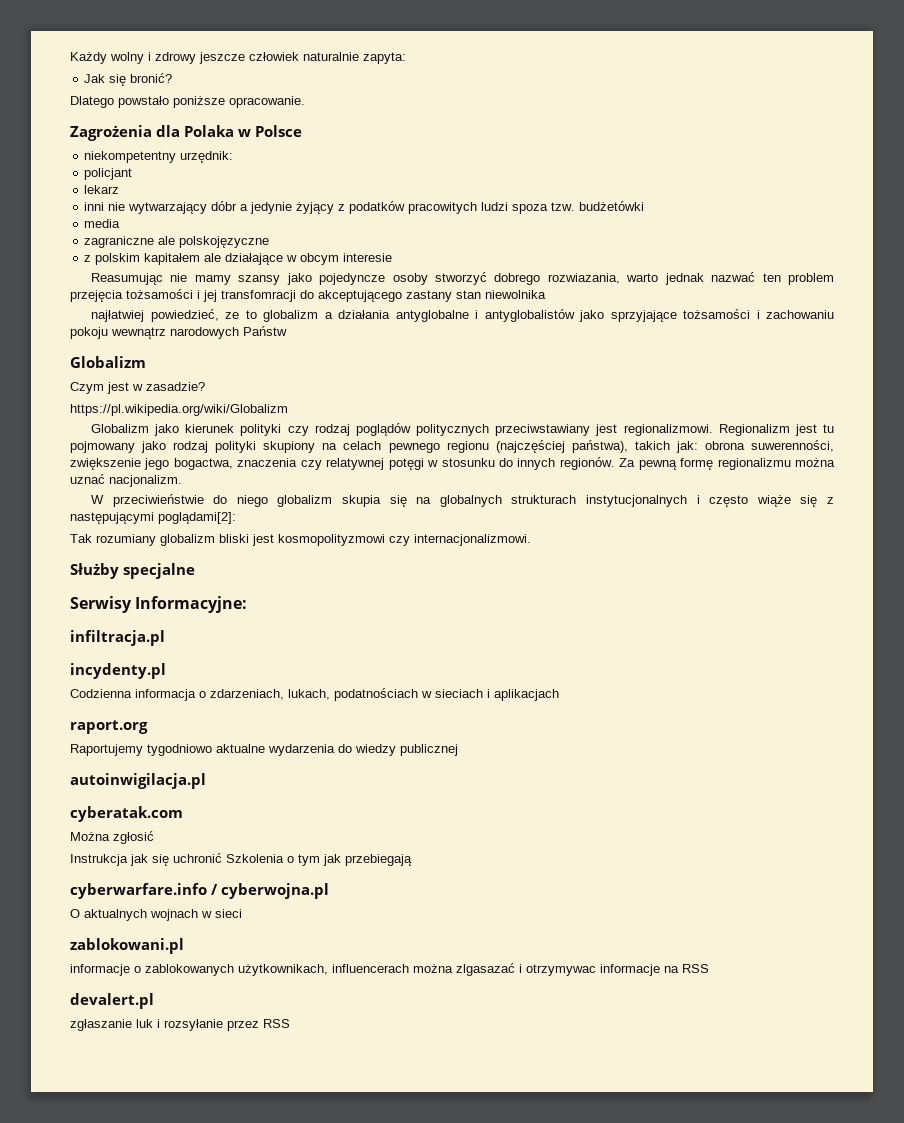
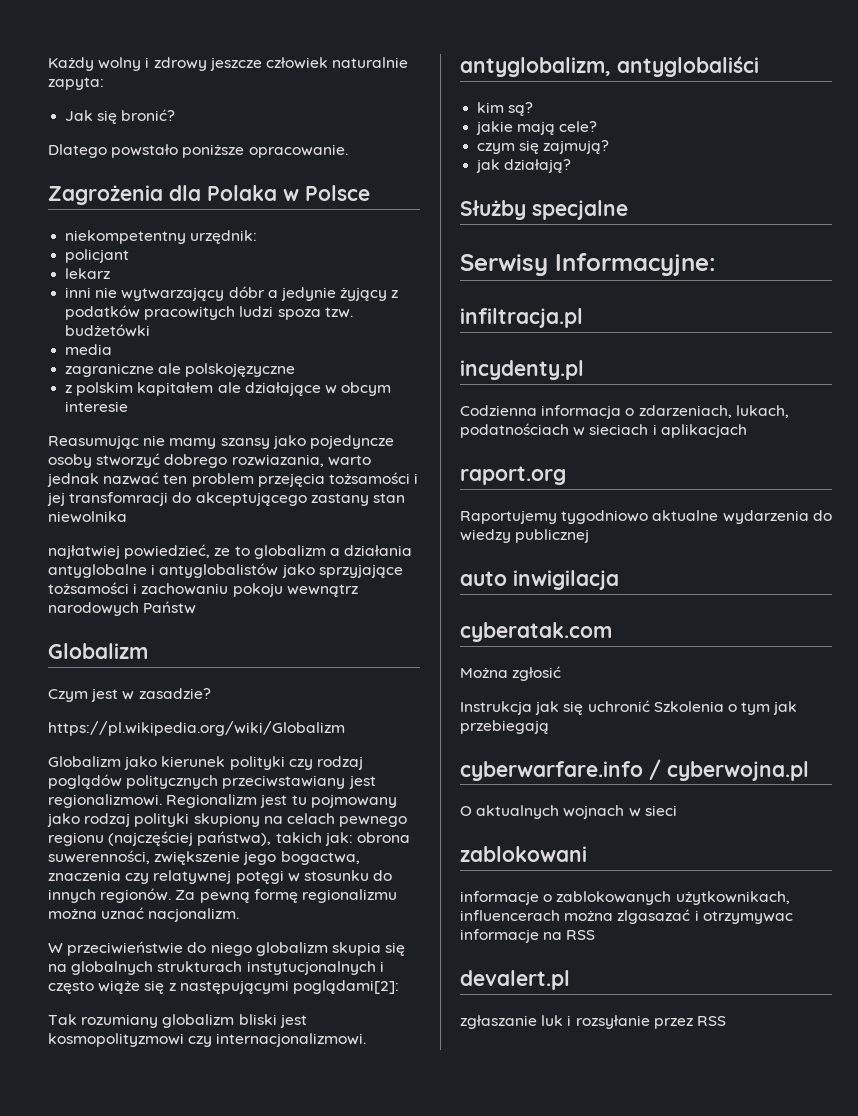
(531, 540) none -> [460,56,759,77] [477,102,534,116] [476,121,598,135] [477,140,610,154] [476,159,572,173] // antyglobalizm, antyglobaliści // kim są? // jakie mają cele? // czym się zajmują? // jak działają?
[70,773,206,789] autoinwigilacja.pl -> [460,570,619,590] auto inwigilacja
[70,938,184,954] zablokowani.pl -> [460,846,587,862] zablokowani

